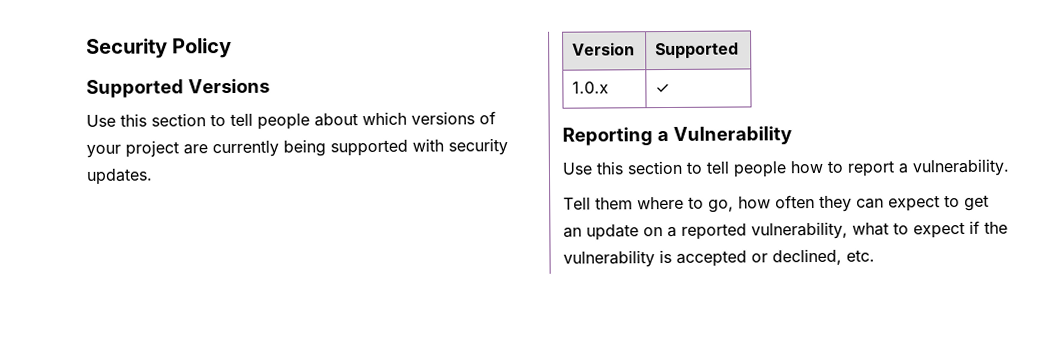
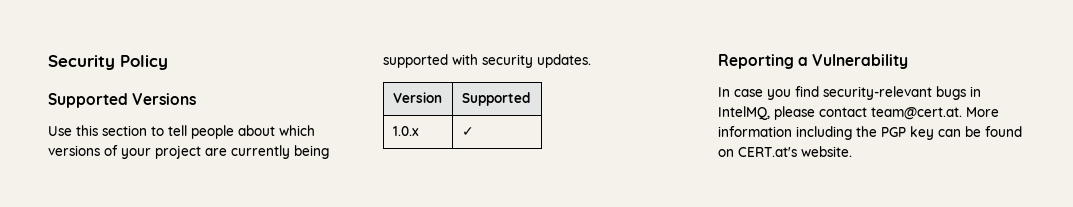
[562,158,1010,178] [563,194,989,213] [563,220,1008,241] [563,248,875,268] Use this section to tell people how to report a vulnerability. // Tell them where to go, how often they can expect to get an update on a reported vulnerability, what to expect if the vulnerability is accepted or declined, etc. -> [718,86,981,100] [718,106,999,120] [718,126,1022,140] [718,146,852,157] In case you find security-relevant bugs in IntelMQ, please contact team@cert.at. More information including the PGP key can be found on CERT.at's website.

